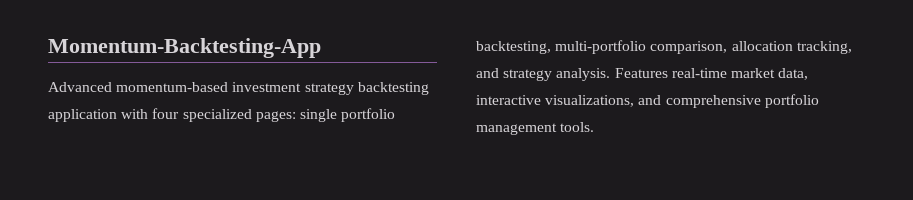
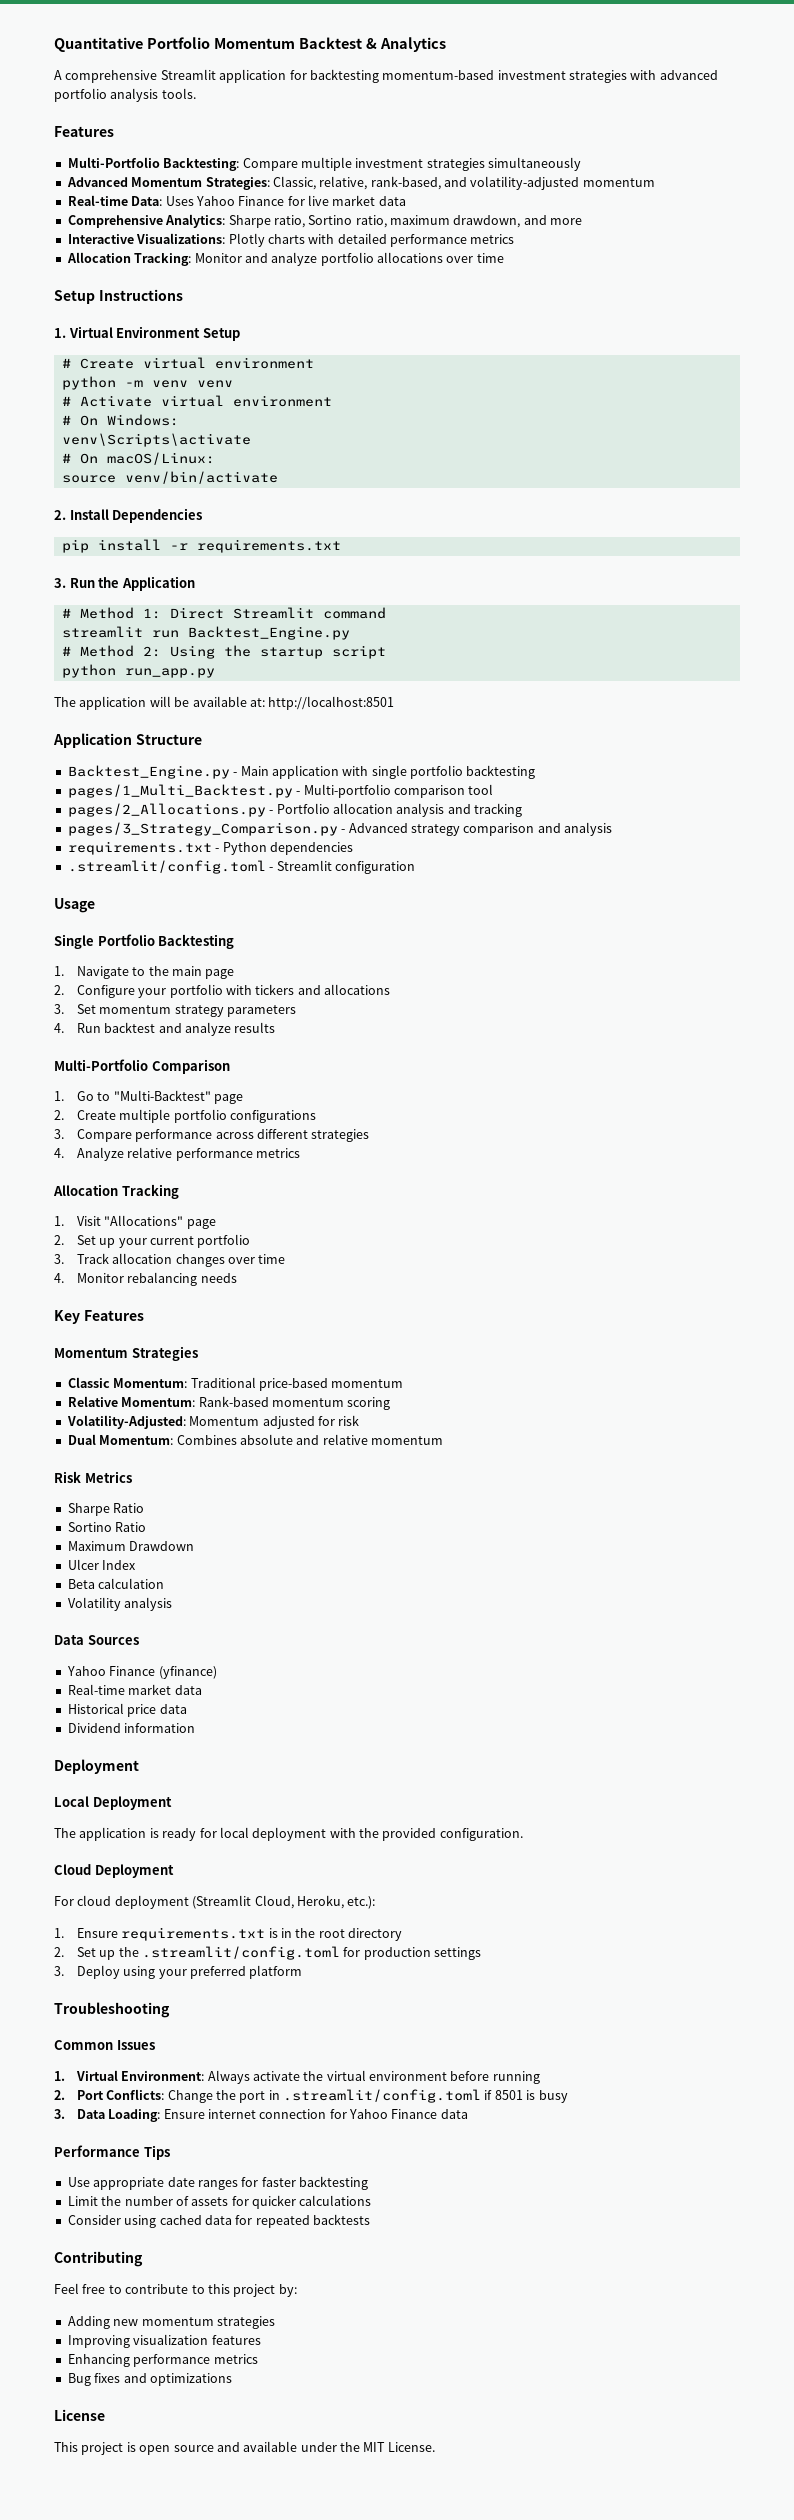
[48,38,321,58] [48,82,429,95] [48,108,396,122] [476,40,852,54] [476,68,809,81] [476,94,819,108] [476,122,595,135] Momentum-Backtesting-App // Advanced momentum-based investment strategy backtesting application with four specialized pages: single portfolio backtesting, multi-portfolio comparison, allocation tracking, and strategy analysis. Features real-time market data, interactive visualizations, and comprehensive portfolio management tools. -> [54,37,446,52] [54,69,718,83] [54,88,196,102] [54,126,114,137] [67,157,581,171] [66,176,655,190] [67,195,406,206] [67,214,583,228] [67,233,515,247] [66,252,504,266] [54,289,183,304] [54,326,240,341] [61,357,314,369] [61,376,233,390] [61,395,332,407] [61,414,179,426] [61,433,251,447] [61,452,215,465] [61,471,278,484] [54,508,203,523] [61,539,341,553] [54,576,195,591] [61,607,386,619] [61,626,350,640] [61,645,386,659] [61,664,215,678] [54,696,395,710] [53,733,202,748] [67,765,536,779] [67,784,494,798] [67,803,522,817] [67,822,612,836] [67,841,353,855] [67,860,415,874] [54,898,95,913] [54,934,235,949] [54,966,235,979] [54,984,391,998] [54,1004,296,1017] [54,1022,276,1036] [54,1059,230,1074] [54,1090,243,1104] [54,1109,316,1123] [54,1129,370,1142] [54,1147,300,1161] [53,1184,179,1199] [54,1215,216,1229] [54,1234,251,1248] [54,1253,286,1267] [54,1272,237,1286] [54,1310,144,1324] [54,1346,198,1361] [67,1377,404,1391] [67,1396,391,1410] [66,1415,360,1429] [67,1434,443,1445] [54,1471,132,1483] [67,1503,145,1516] [67,1522,147,1532] [67,1541,195,1551] [67,1559,137,1570] [67,1578,165,1589] [67,1597,173,1611] [54,1635,139,1645] [66,1666,217,1679] [67,1684,202,1695] [67,1703,187,1717] [67,1723,196,1733] [54,1759,139,1774] [54,1796,172,1810] [54,1827,523,1841] [54,1864,174,1878] [54,1895,376,1909] [54,1927,403,1941] [54,1946,482,1960] [54,1965,303,1979] [54,2002,170,2018] [54,2040,155,2050] [54,2070,540,2084] [54,2089,568,2103] [54,2109,468,2122] [54,2145,170,2160] [67,2176,368,2190] [67,2195,372,2209] [67,2214,370,2228] [54,2251,143,2267] [54,2283,297,2297] [67,2316,275,2329] [67,2334,261,2348] [67,2354,258,2367] [67,2373,232,2386] [54,2409,105,2421] [54,2441,435,2455] Quantitative Portfolio Momentum Backtest & Analytics // A comprehensive Streamlit application for backtesting momentum-based investment strategies with advanced portfolio analysis tools. // Features // Multi-Portfolio Backtesting: Compare multiple investment strategies simultaneously // Advanced Momentum Strategies: Classic, relative, rank-based, and volatility-adjusted momentum // Real-time Data: Uses Yahoo Finance for live market data // Comprehensive Analytics: Sharpe ratio, Sortino ratio, maximum drawdown, and more // Interactive Visualizations: Plotly charts with detailed performance metrics // Allocation Tracking: Monitor and analyze portfolio allocations over time // Setup Instructions // 1. Virtual Environment Setup // # Create virtual environment // python -m venv venv // # Activate virtual environment // # On Windows: // venv\Scripts\activate // # On macOS/Linux: // source venv/bin/activate // 2. Install Dependencies // pip install -r requirements.txt // 3. Run the Application // # Method 1: Direct Streamlit command // streamlit run Backtest_Engine.py // # Method 2: Using the startup script // python run_app.py // The application will be available at: http://localhost:8501 // Application Structure // Backtest_Engine.py - Main application with single portfolio backtesting // pages/1_Multi_Backtest.py - Multi-portfolio comparison tool // pages/2_Allocations.py - Portfolio allocation analysis and tracking // pages/3_Strategy_Comparison.py - Advanced strategy comparison and analysis // requirements.txt - Python dependencies // .streamlit/config.toml - Streamlit configuration // Usage // Single Portfolio Backtesting // 1. Navigate to the main page // 2. Configure your portfolio with tickers and allocations // 3. Set momentum strategy parameters // 4. Run backtest and analyze results // Multi-Portfolio Comparison // 1. Go to "Multi-Backtest" page // 2. Create multiple portfolio configurations // 3. Compare performance across different strategies // 4. Analyze relative performance metrics // Allocation Tracking // 1. Visit "Allocations" page // 2. Set up your current portfolio // 3. Track allocation changes over time // 4. Monitor rebalancing needs // Key Features // Momentum Strategies // Classic Momentum: Traditional price-based momentum // Relative Momentum: Rank-based momentum scoring // Volatility-Adjusted: Momentum adjusted for risk // Dual Momentum: Combines absolute and relative momentum // Risk Metrics // Sharpe Ratio // Sortino Ratio // Maximum Drawdown // Ulcer Index // Beta calculation // Volatility analysis // Data Sources // Yahoo Finance (yfinance) // Real-time market data // Historical price data // Dividend information // Deployment // Local Deployment // The application is ready for local deployment with the provided configuration. // Cloud Deployment // For cloud deployment (Streamlit Cloud, Heroku, etc.): // 1. Ensure requirements.txt is in the root directory // 2. Set up the .streamlit/config.toml for production settings // 3. Deploy using your preferred platform // Troubleshooting // Common Issues // 1. Virtual Environment: Always activate the virtual environment before running // 2. Port Conflicts: Change the port in .streamlit/config.toml if 8501 is busy // 3. Data Loading: Ensure internet connection for Yahoo Finance data // Performance Tips // Use appropriate date ranges for faster backtesting // Limit the number of assets for quicker calculations // Consider using cached data for repeated backtests // Contributing // Feel free to contribute to this project by: // Adding new momentum strategies // Improving visualization features // Enhancing performance metrics // Bug fixes and optimizations // License // This project is open source and available under the MIT License.

